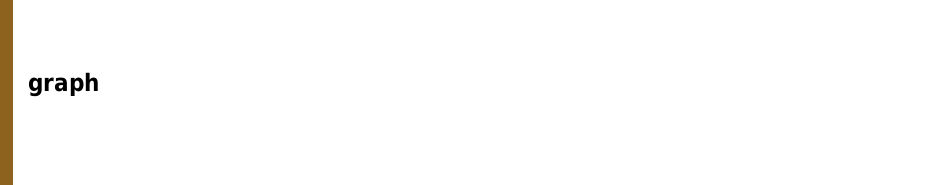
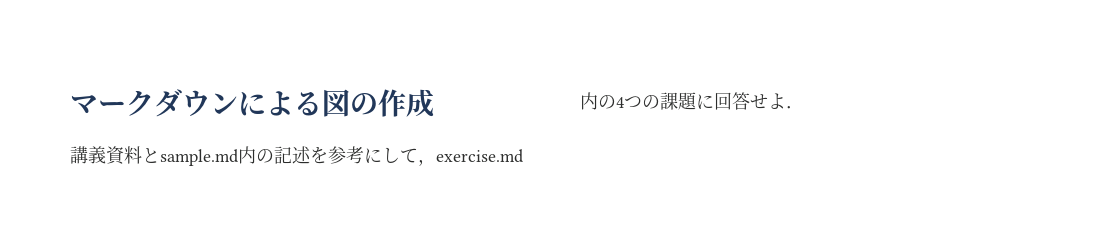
[28,72,99,97] graph -> [70,89,434,117] [70,146,524,166] [580,92,804,110] マークダウンによる図の作成 // 講義資料とsample.md内の記述を参考にして，exercise.md内の4つの課題に回答せよ．

